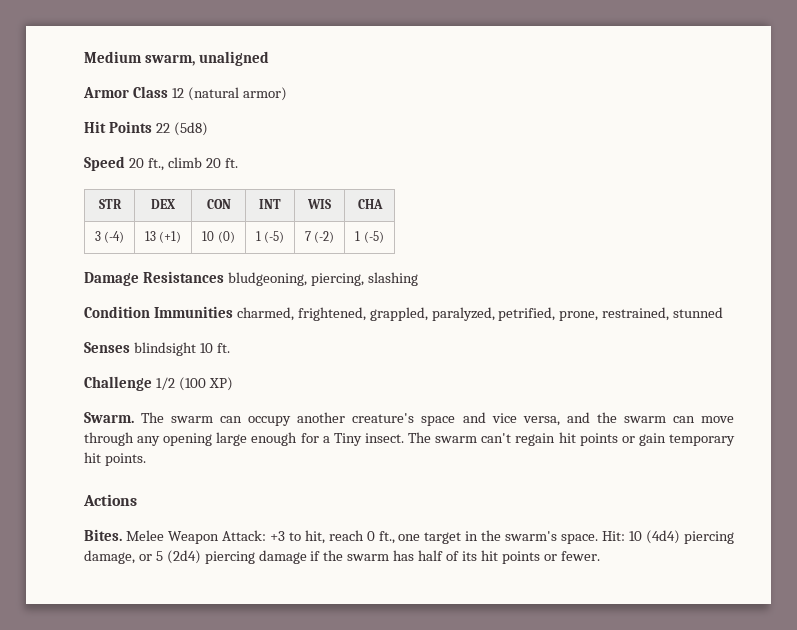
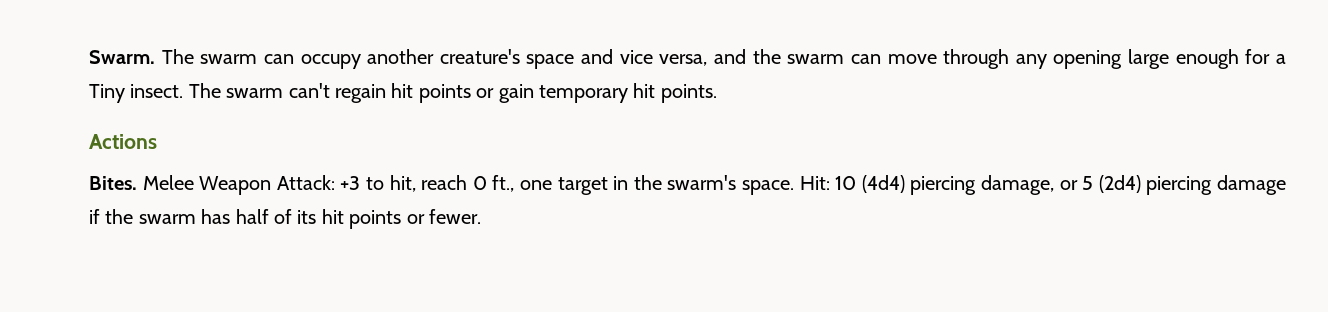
[84,51,269,66] [83,86,287,101] [84,121,208,136] [84,156,238,171] [98,199,122,209] [151,199,175,209] [206,199,231,209] [259,199,281,209] [307,199,331,209] [357,199,383,209] [94,231,125,243] [144,231,182,243] [202,231,235,243] [255,231,285,243] [304,231,335,243] [355,231,384,243] [84,271,418,286] [84,306,724,321] [84,342,230,356] [84,376,233,391] Medium swarm, unaligned // Armor Class 12 (natural armor) // Hit Points 22 (5d8) // Speed 20 ft., climb 20 ft. // STR | DEX | CON | INT | WIS | CHA // 3 (-4) | 13 (+1) | 10 (0) | 1 (-5) | 7 (-2) | 1 (-5) // Damage Resistances bludgeoning, piercing, slashing // Condition Immunities charmed, frightened, grappled, paralyzed, petrified, prone, restrained, stunned // Senses blindsight 10 ft. // Challenge 1/2 (100 XP) // -> (89, 57) none

